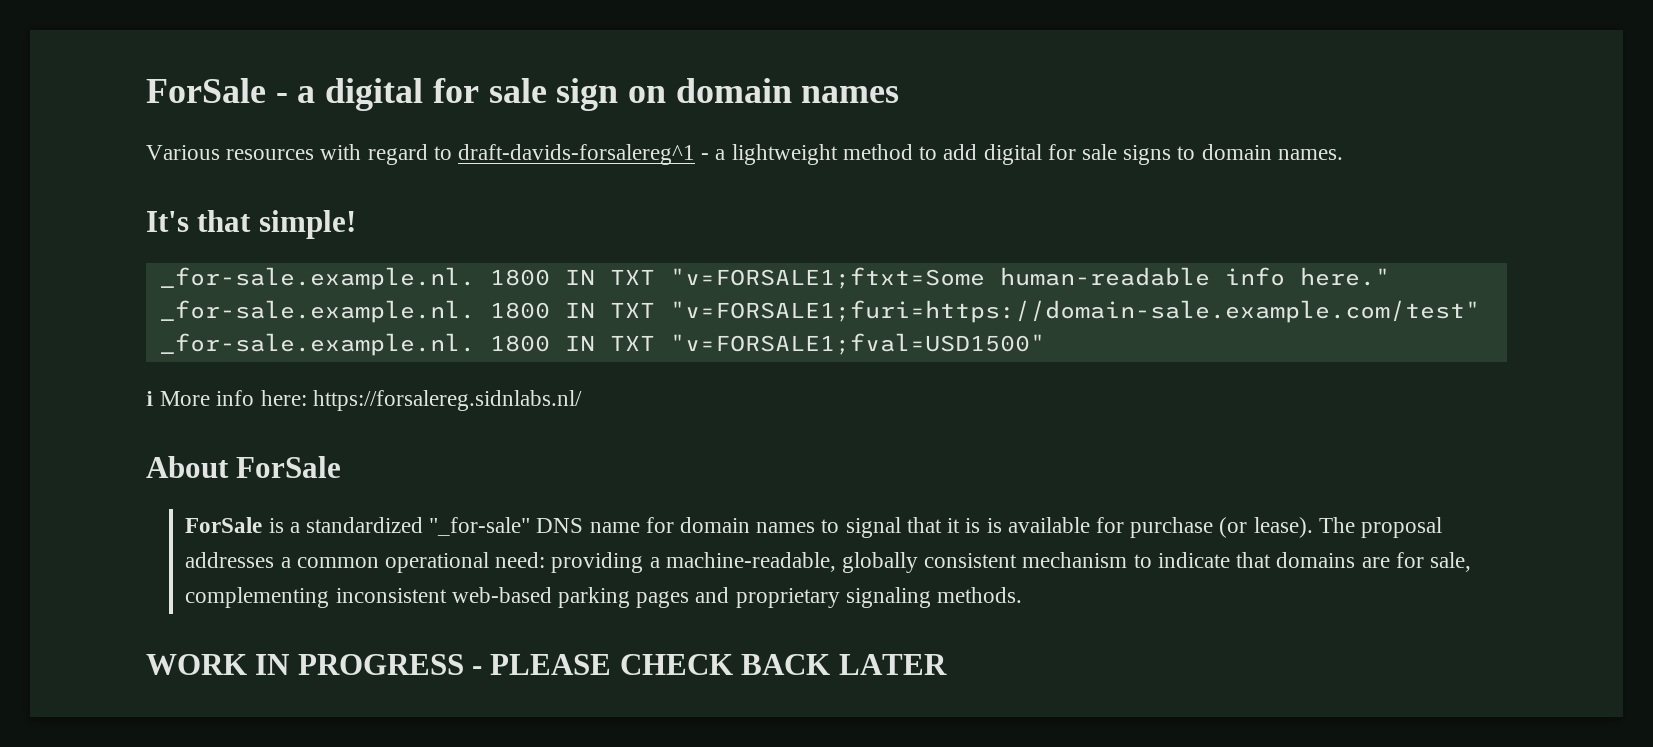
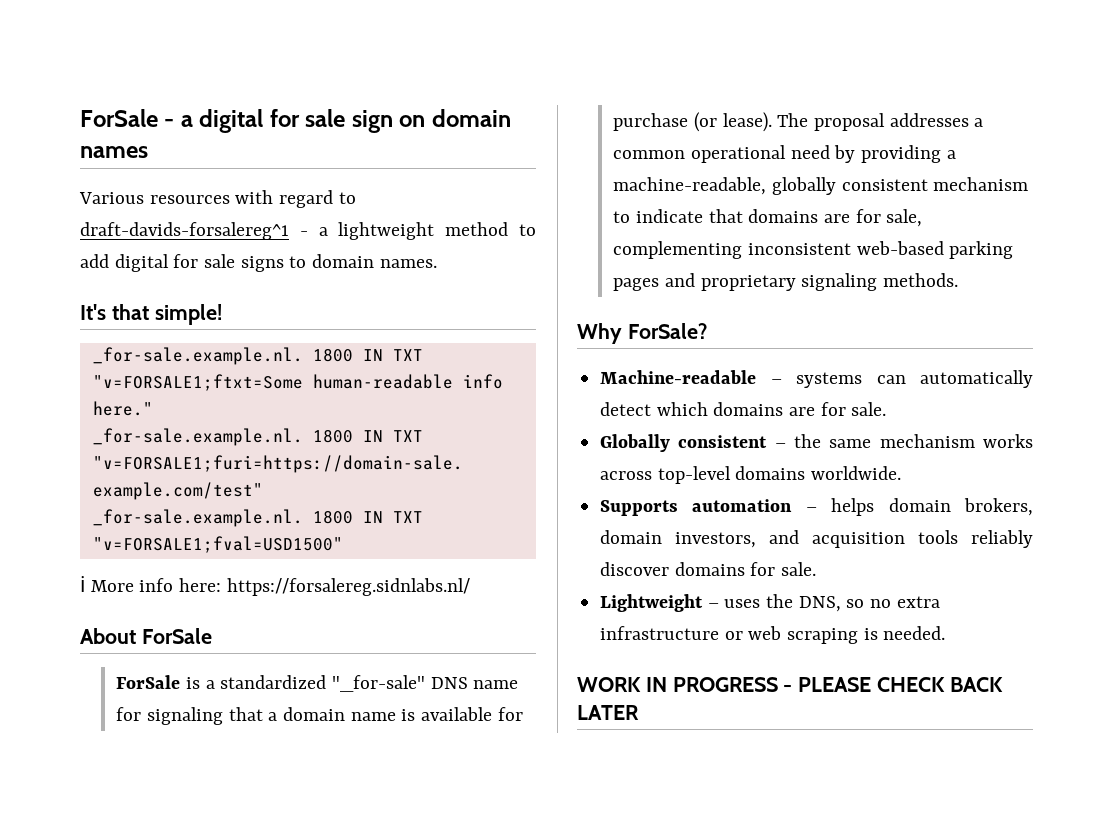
[680,517,981,538] domain names to signal that it is -> [146,707,396,725] signaling that a domain name
[495,552,546,568] need: -> [790,145,856,163] need by
(1023, 595) none -> [577,323,708,344] [600,370,1033,388] [600,402,887,416] [600,434,1033,452] [600,466,902,484] [600,498,1033,516] [600,530,1033,548] [600,562,817,576] [600,594,940,612] [600,626,946,644] // Why ForSale? // Machine-readable – systems can automatically detect which domains are for sale. // Globally consistent – the same mechanism works across top-level domains worldwide. // Supports automation – helps domain brokers, domain investors, and acquisition tools reliably discover domains for sale. // Lightweight – uses the DNS, so no extra infrastructure or web scraping is needed.

